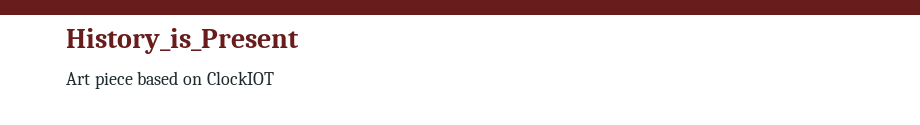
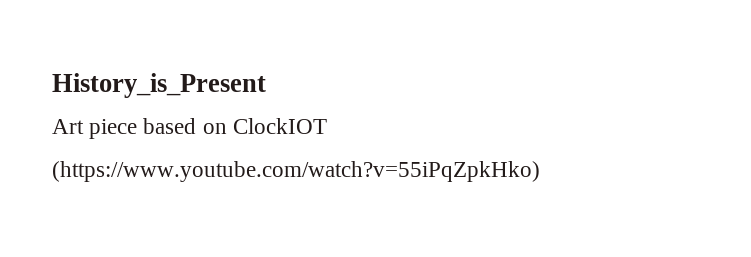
(274, 78) none -> [52,161,540,182] // (https://www.youtube.com/watch?v=55iPqZpkHko)

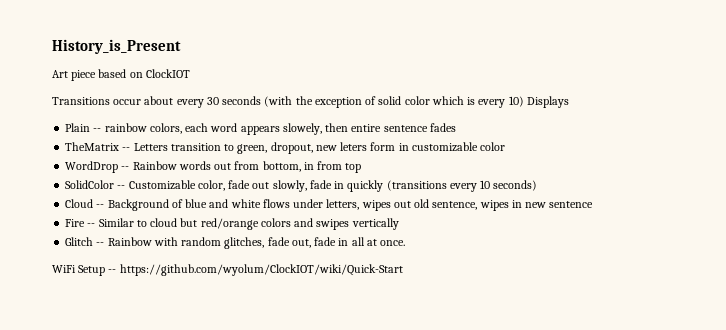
[52,161,540,182] (https://www.youtube.com/watch?v=55iPqZpkHko) -> [52,96,569,108] [65,123,456,135] [65,142,506,154] [65,161,362,173] [65,180,538,192] [65,199,594,211] [65,218,399,230] [65,237,406,249] [52,264,403,276] Transitions occur about every 30 seconds (with the exception of solid color which is every 10) Displays // Plain -- rainbow colors, each word appears slowely, then entire sentence fades // TheMatrix -- Letters transition to green, dropout, new leters form in customizable color // WordDrop -- Rainbow words out from bottom, in from top // SolidColor -- Customizable color, fade out slowly, fade in quickly (transitions every 10 seconds) // Cloud -- Background of blue and white flows under letters, wipes out old sentence, wipes in new sentence // Fire -- Similar to cloud but red/orange colors and swipes vertically // Glitch -- Rainbow with random glitches, fade out, fade in all at once. // WiFi Setup -- https://github.com/wyolum/ClockIOT/wiki/Quick-Start

